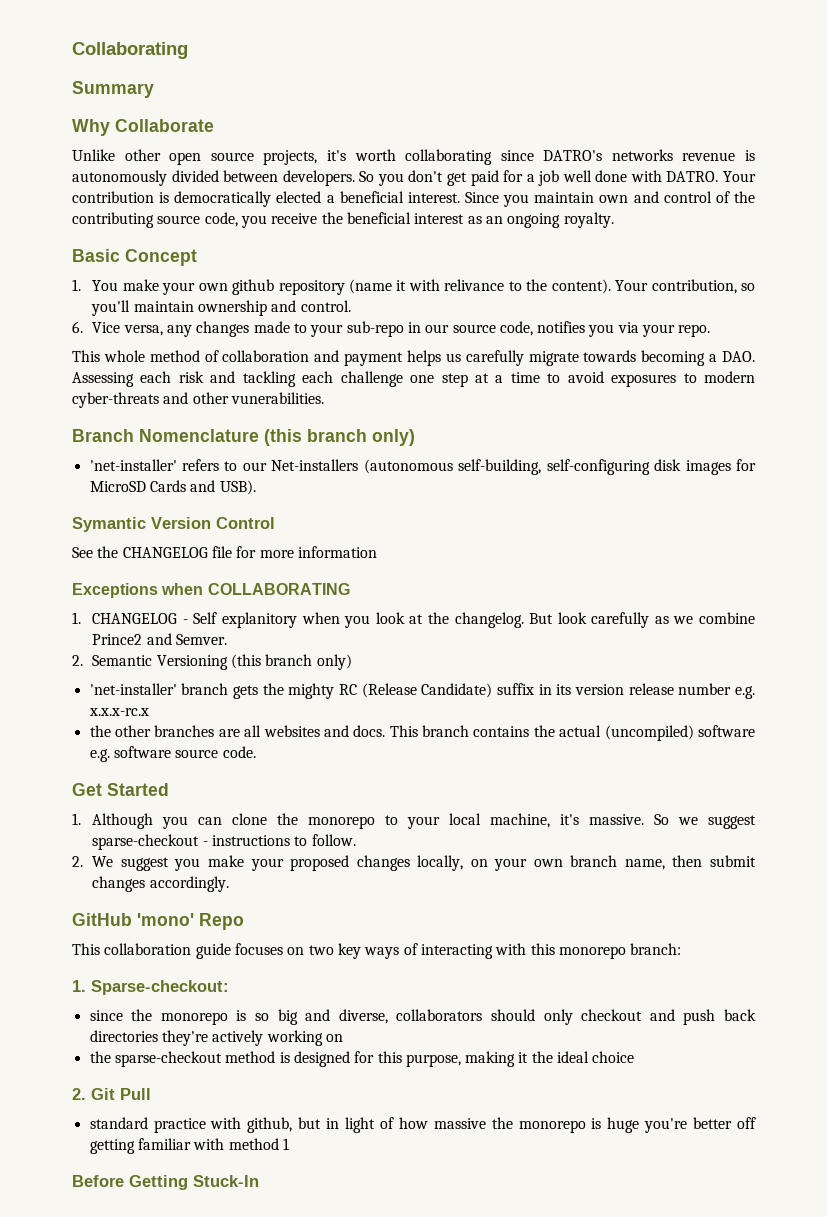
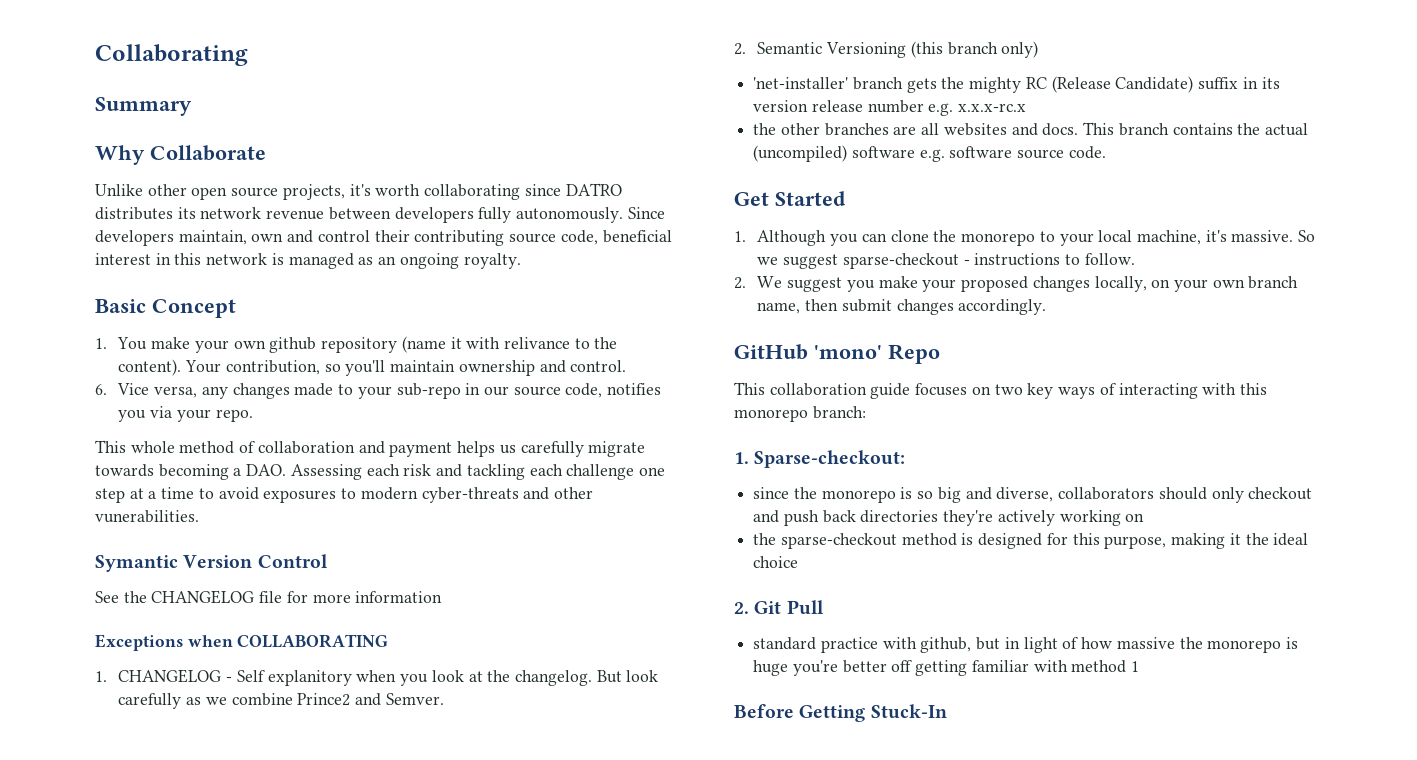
[543,149,756,161] [72,170,756,186] [72,191,595,207] DATRO's networks revenue is autonomously divided between developers. So you don't get paid for a job well done with DATRO. Your contribution is democratically elected a beneficial interest. Since you maintain -> [565,183,622,196] [95,207,665,223] [95,230,247,246] DATRO distributes its network revenue between developers fully autonomously. Since developers maintain,
[715,191,755,203] of the -> [374,230,410,242] their
[240,212,465,228] you receive the beneficial interest -> [602,230,672,243] [95,253,354,269] beneficial interest in this network is managed
[72,429,415,446] [89,459,757,475] [89,480,256,495] // Branch Nomenclature (this branch only) // 'net-installer' refers to our Net-installers (autonomous self-building, self-configuring disk images for MicroSD Cards and USB). -> (199, 516) none

